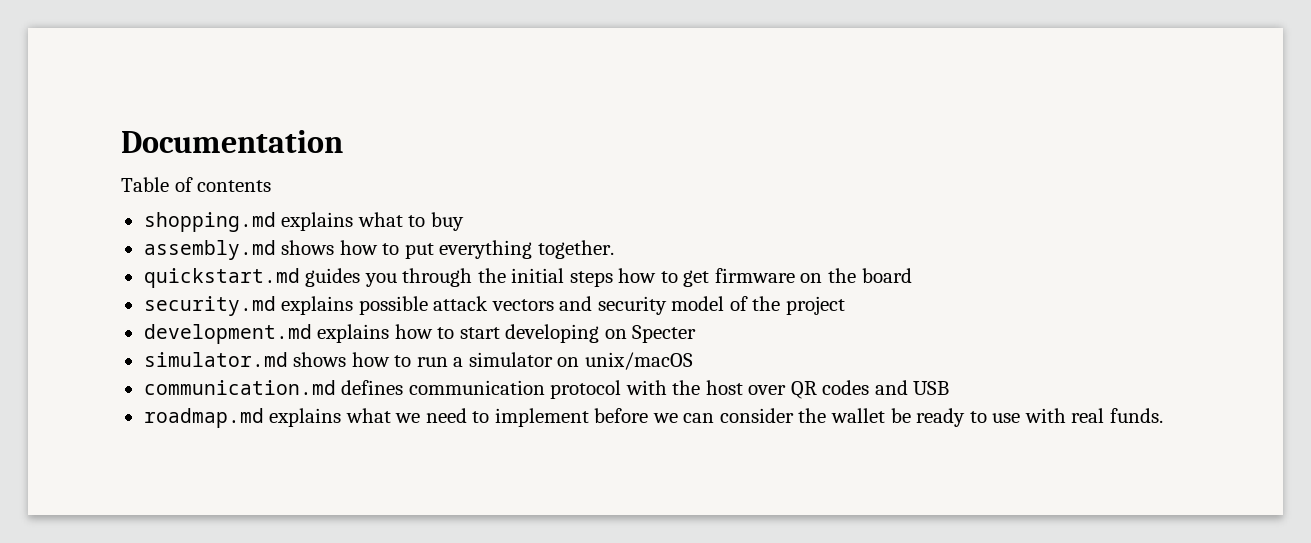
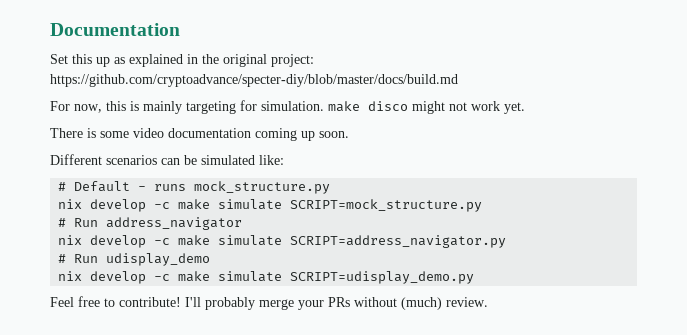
[121,177,272,192] [143,212,464,232] [143,240,614,260] [143,268,912,288] [143,296,845,316] [143,324,697,344] [143,352,693,370] [143,380,950,399] [143,408,1163,428] Table of contents // shopping.md explains what to buy // assembly.md shows how to put everything together. // quickstart.md guides you through the initial steps how to get firmware on the board // security.md explains possible attack vectors and security model of the project // development.md explains how to start developing on Specter // simulator.md shows how to run a simulator on unix/macOS // communication.md defines communication protocol with the host over QR codes and USB // roadmap.md explains what we need to implement before we can consider the wallet be ready to use with real funds. -> [50,54,314,67] [50,74,458,87] [50,100,525,114] [50,128,349,141] [50,154,284,165] [58,181,331,194] [58,199,483,212] [58,217,243,230] [58,235,507,248] [58,253,211,266] [58,271,475,284] [50,296,488,310] Set this up as explained in the original project: https://github.com/cryptoadvance/specter-diy/blob/master/docs/build.md // For now, this is mainly targeting for simulation. make disco might not work yet. // There is some video documentation coming up soon. // Different scenarios can be simulated like: // # Default - runs mock_structure.py // nix develop -c make simulate SCRIPT=mock_structure.py // # Run address_navigator // nix develop -c make simulate SCRIPT=address_navigator.py // # Run udisplay_demo // nix develop -c make simulate SCRIPT=udisplay_demo.py // Feel free to contribute! I'll probably merge your PRs without (much) review.

